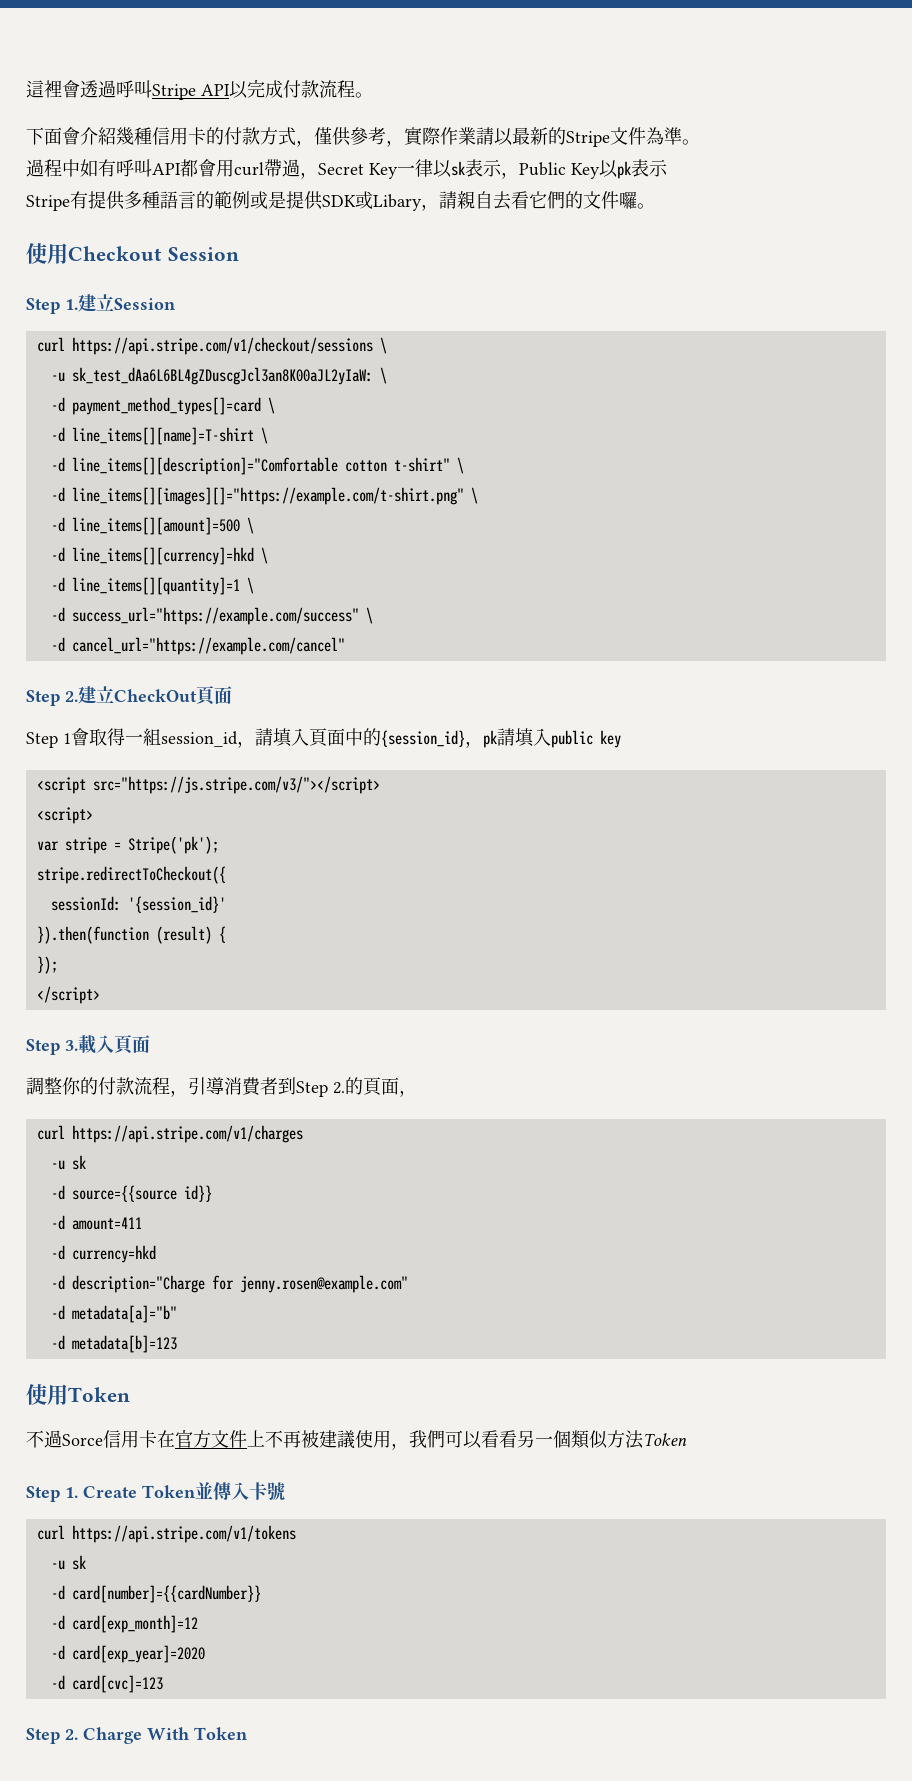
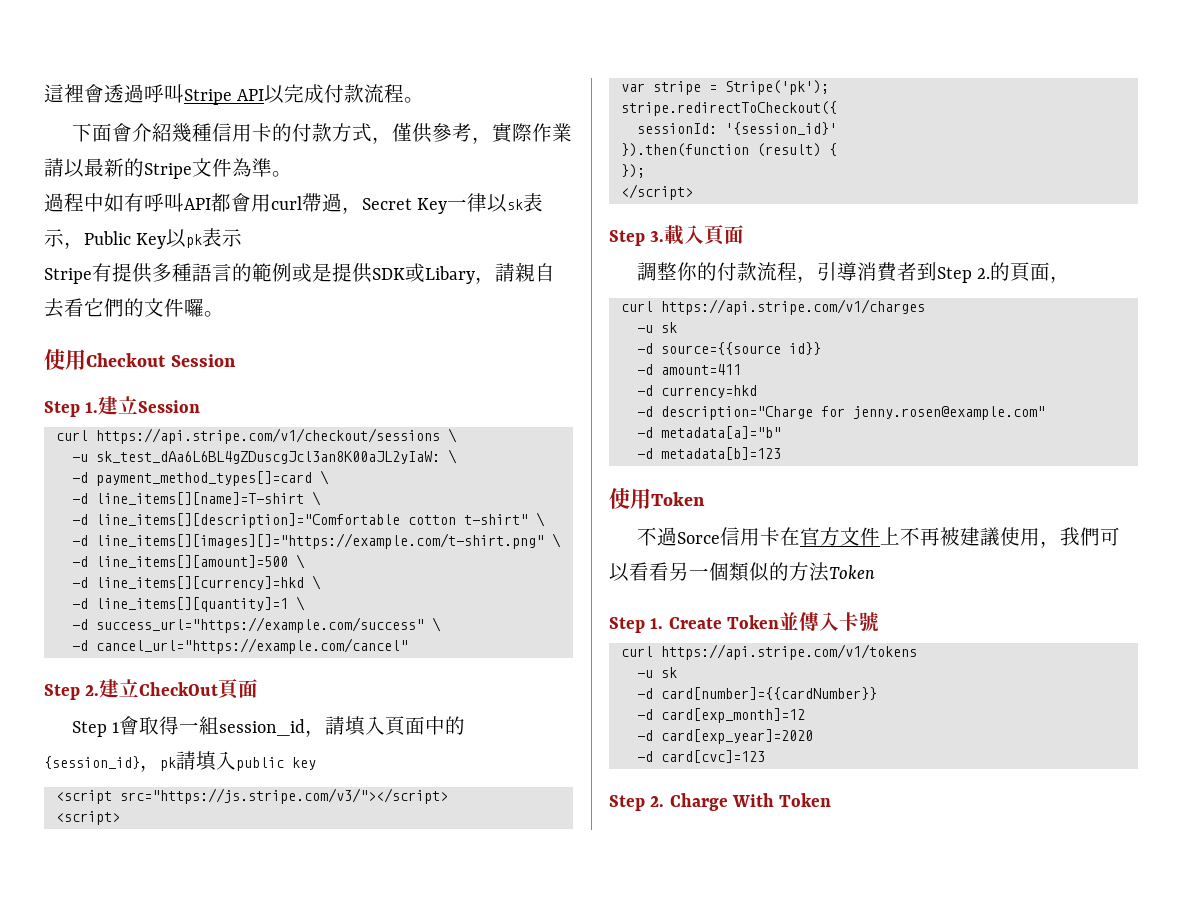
(608, 1439) none -> [769,562,789,581] 的

